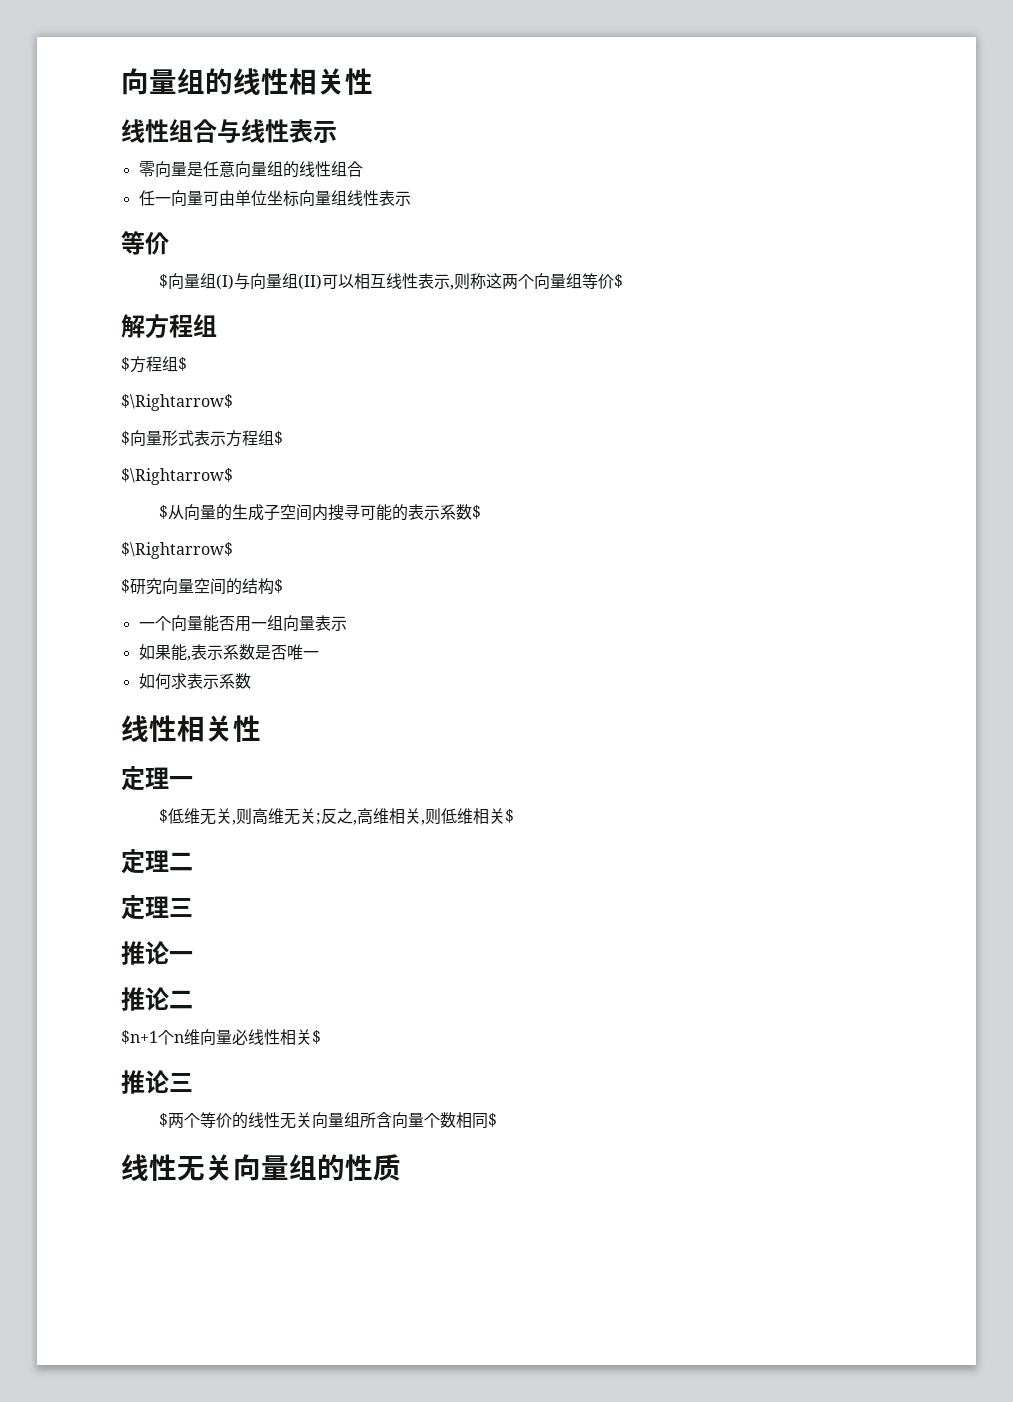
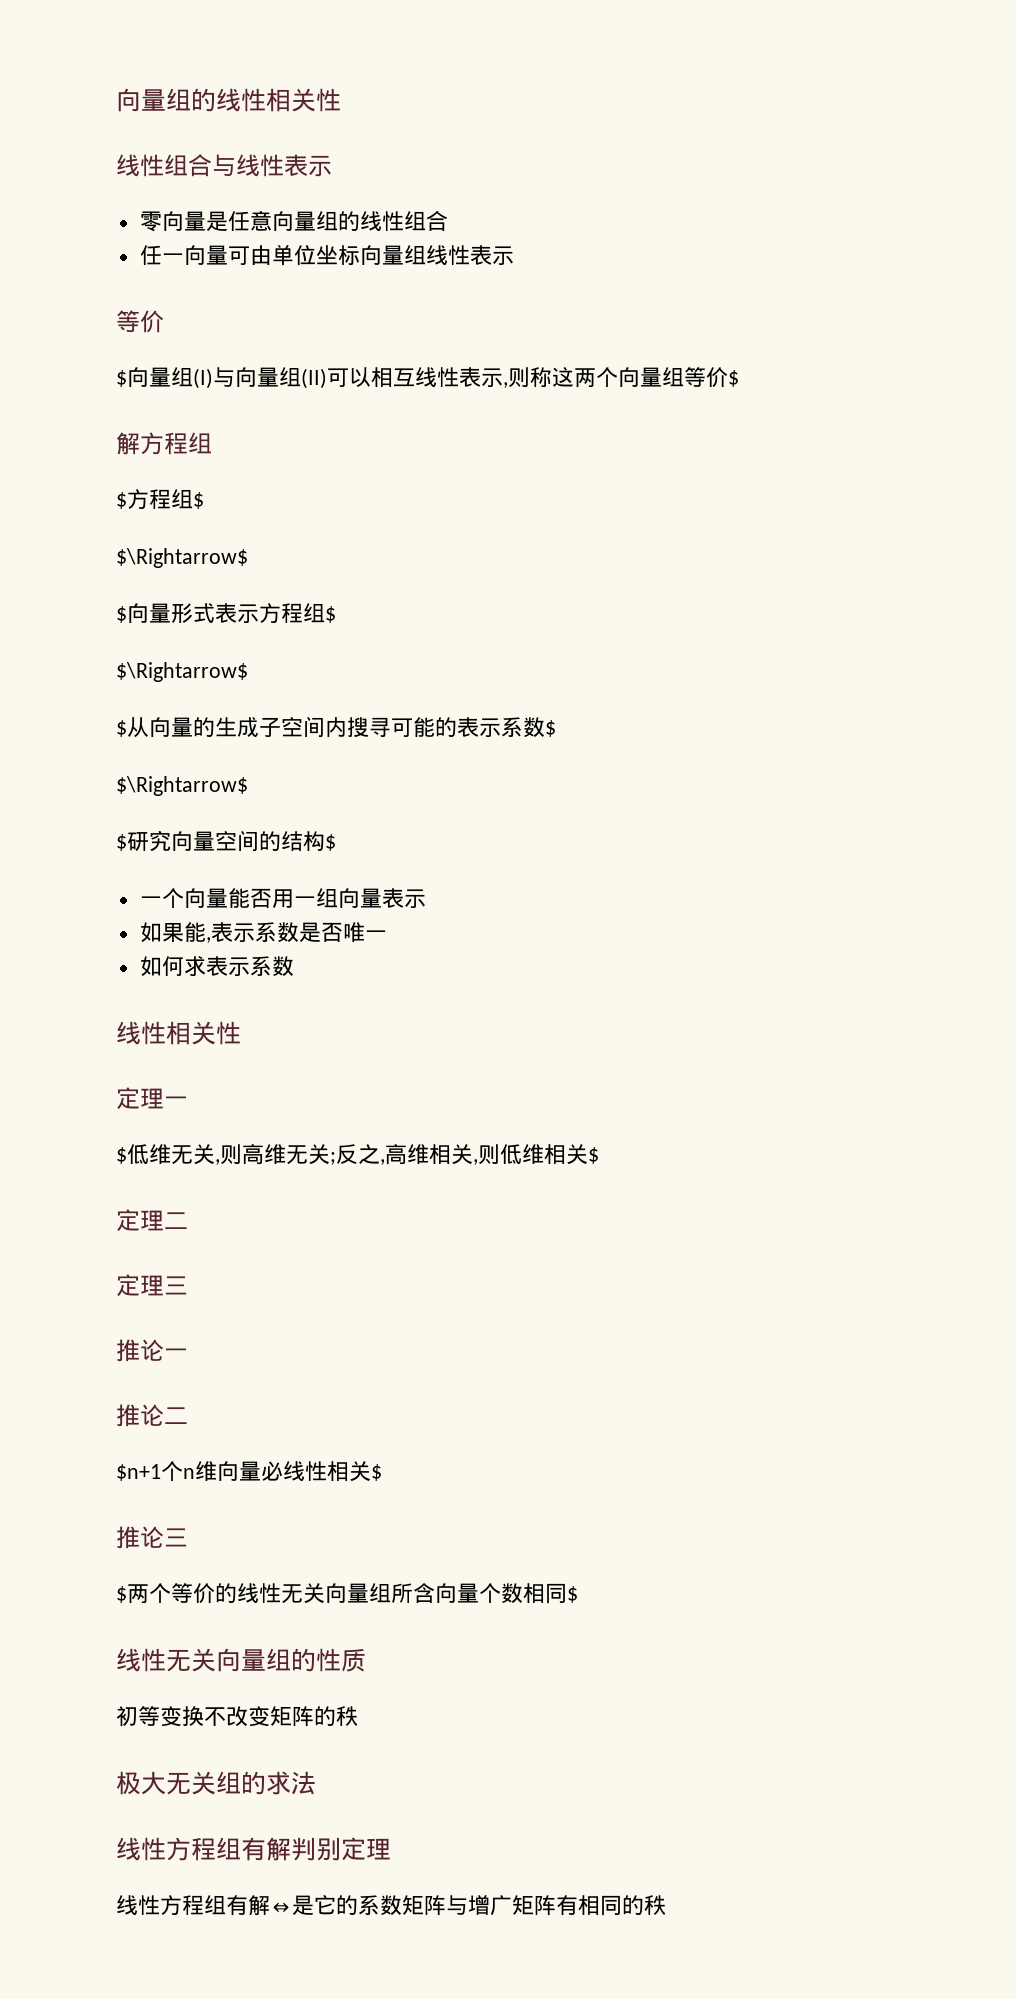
(401, 1167) none -> [116,1706,358,1727] [116,1771,316,1795] [116,1837,391,1861] [116,1895,666,1916] // 初等变换不改变矩阵的秩 // 极大无关组的求法 // 线性方程组有解判别定理 // 线性方程组有解⇔是它的系数矩阵与增广矩阵有相同的秩

